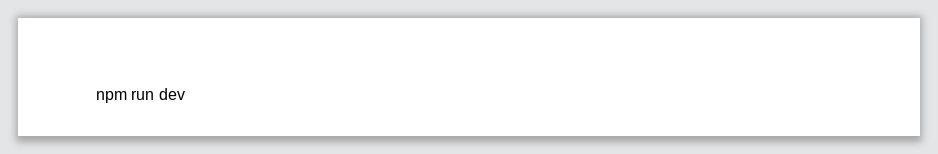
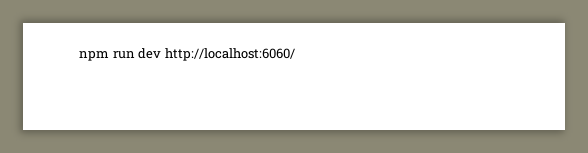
(185, 94) none -> [164,48,295,61] http://localhost:6060/

